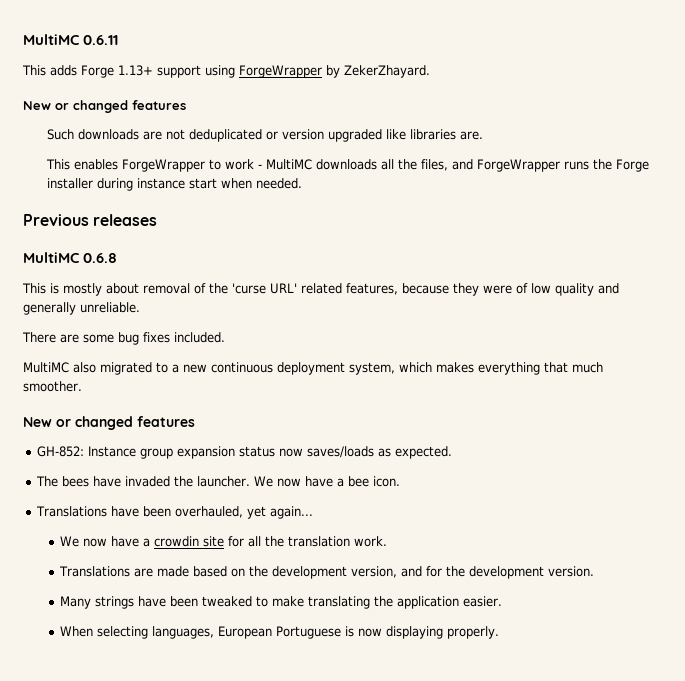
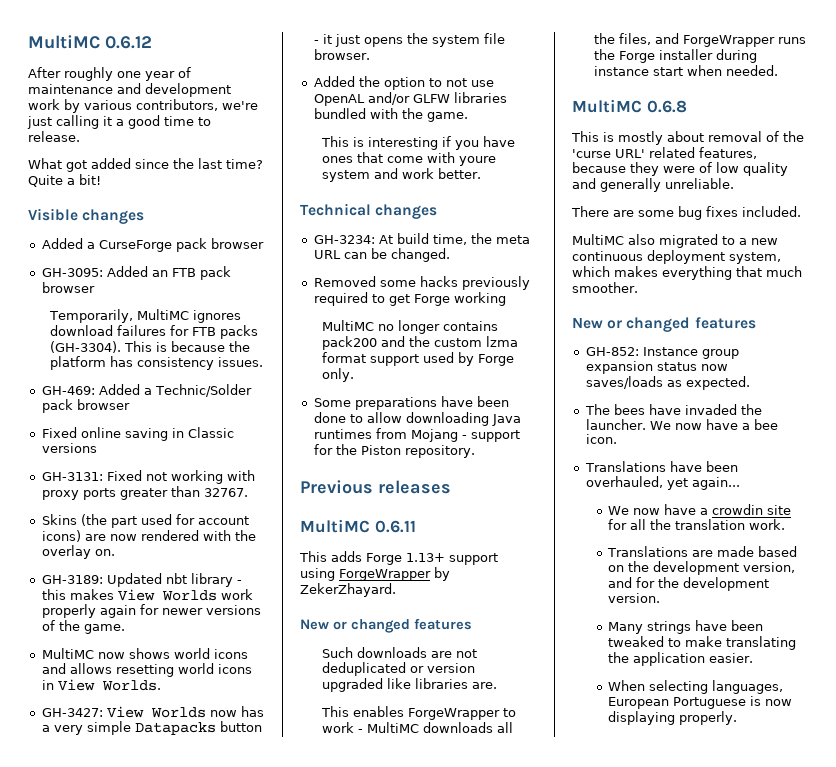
[23,34,79,45] MultiMC -> [28,35,152,49] [28,67,191,81] [28,83,231,97] [28,99,258,113] [27,115,211,129] [28,131,80,142] [28,158,263,172] [28,174,101,187] [28,208,145,224] [41,238,264,252] [41,266,231,280] [41,282,95,293] [49,309,242,323] [50,325,259,339] [50,341,251,353] [50,356,264,370] [41,384,252,397] [41,399,130,413] [41,427,234,441] [41,443,97,453] [41,470,255,484] [41,486,248,500] [41,514,249,528] [41,530,256,542] [41,545,115,559] [41,573,242,587] [41,589,253,601] [41,604,261,618] [41,620,125,634] [41,648,248,659] [41,663,252,677] [41,679,161,691] [41,706,264,718] [41,721,262,735] [313,33,505,47] [313,49,370,60] [313,76,494,90] [313,92,507,106] [313,108,468,122] [321,136,516,150] [322,152,497,166] [322,168,482,182] [300,203,438,219] [313,233,530,245] [313,248,450,262] [313,276,530,290] [313,292,506,306] [322,320,499,334] [322,336,519,350] [322,352,515,366] [322,368,355,382] [313,396,509,410] [313,412,521,426] [313,428,520,442] [313,444,475,458] [300,480,451,494] [300,519,370,533] MultiMC 0.6.12 // After roughly one year of maintenance and development work by various contributors, we're just calling it a good time to release. // What got added since the last time? Quite a bit! // Visible changes // Added a CurseForge pack browser // GH-3095: Added an FTB pack browser // Temporarily, MultiMC ignores download failures for FTB packs (GH-3304). This is because the platform has consistency issues. // GH-469: Added a Technic/Solder pack browser // Fixed online saving in Classic versions // GH-3131: Fixed not working with proxy ports greater than 32767. // Skins (the part used for account icons) are now rendered with the overlay on. // GH-3189: Updated nbt library - this makes View Worlds work properly again for newer versions of the game. // MultiMC now shows world icons and allows resetting world icons in View Worlds. // GH-3427: View Worlds now has a very simple Datapacks button - it just opens the system file browser. // Added the option to not use OpenAL and/or GLFW libraries bundled with the game. // This is interesting if you have ones that come with youre system and work better. // Technical changes // GH-3234: At build time, the meta URL can be changed. // Removed some hacks previously required to get Forge working // MultiMC no longer contains pack200 and the custom lzma format support used by Forge only. // Some preparations have been done to allow downloading Java runtimes from Mojang - support for the Piston repository. // Previous releases // MultiMC
[23,214,158,226] // Previous releases -> (779, 70) none

